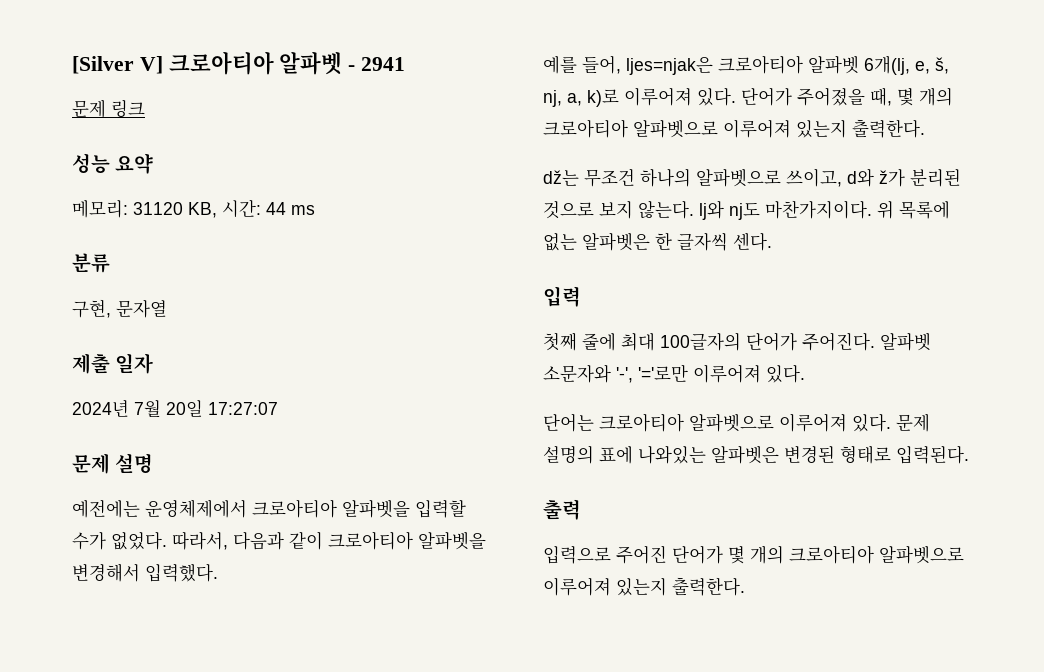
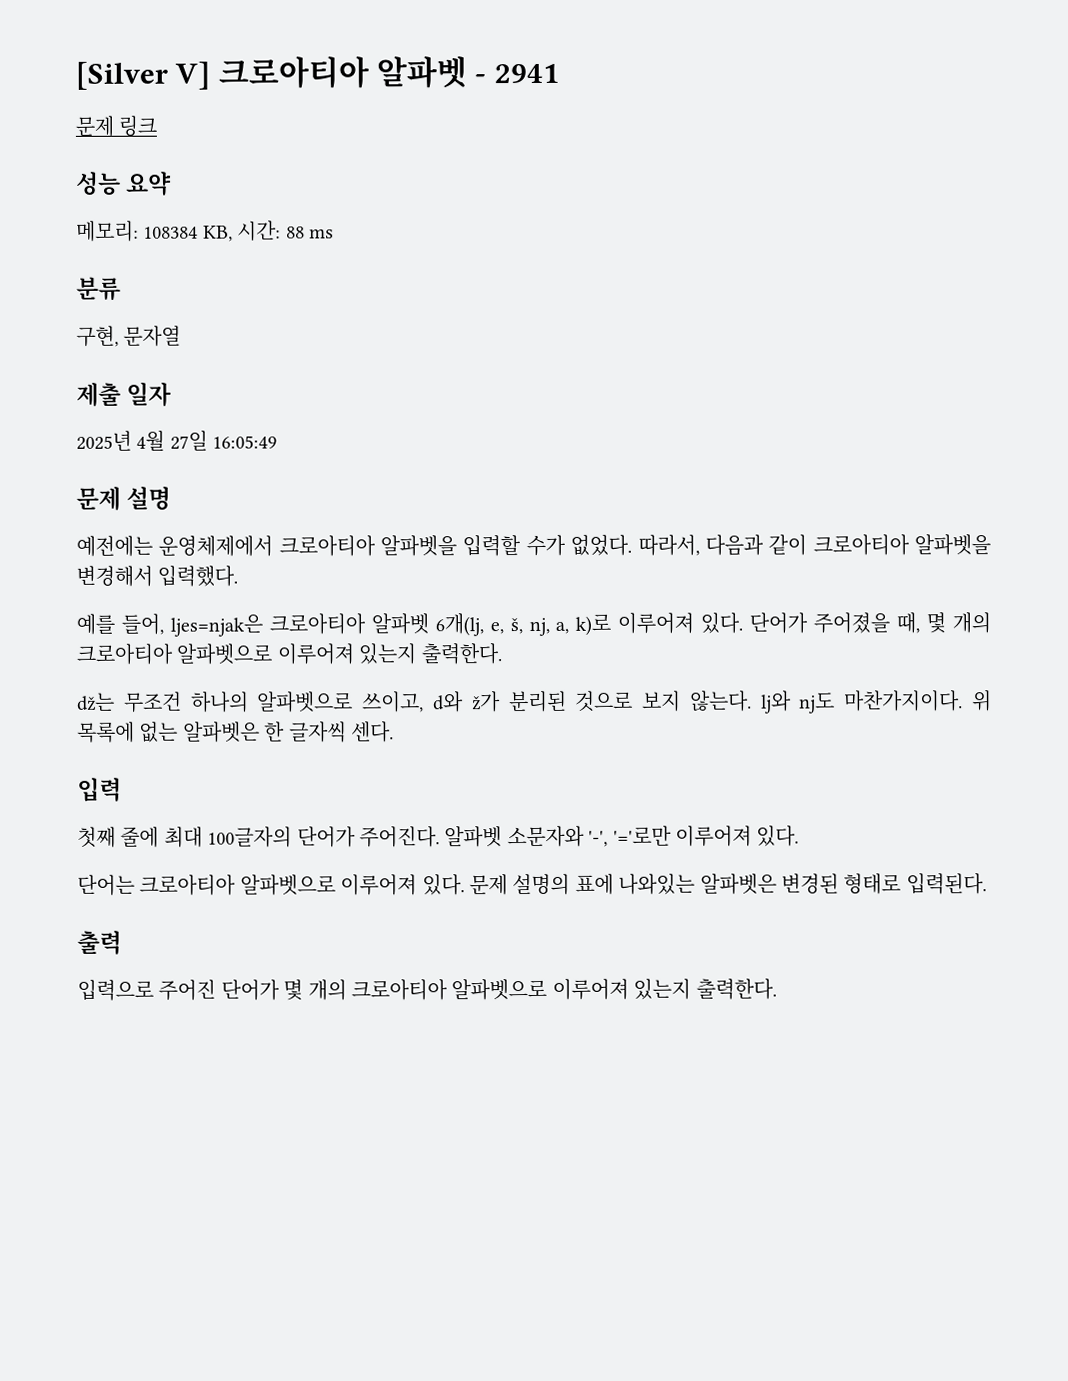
[133,202,183,215] 31120 -> [143,226,199,239] 108384
[266,202,286,215] 44 -> [285,226,305,239] 88
[72,399,278,417] 2024년 7월 20일 17:27:07 -> [76,429,278,451] 2025년 4월 27일 16:05:49

